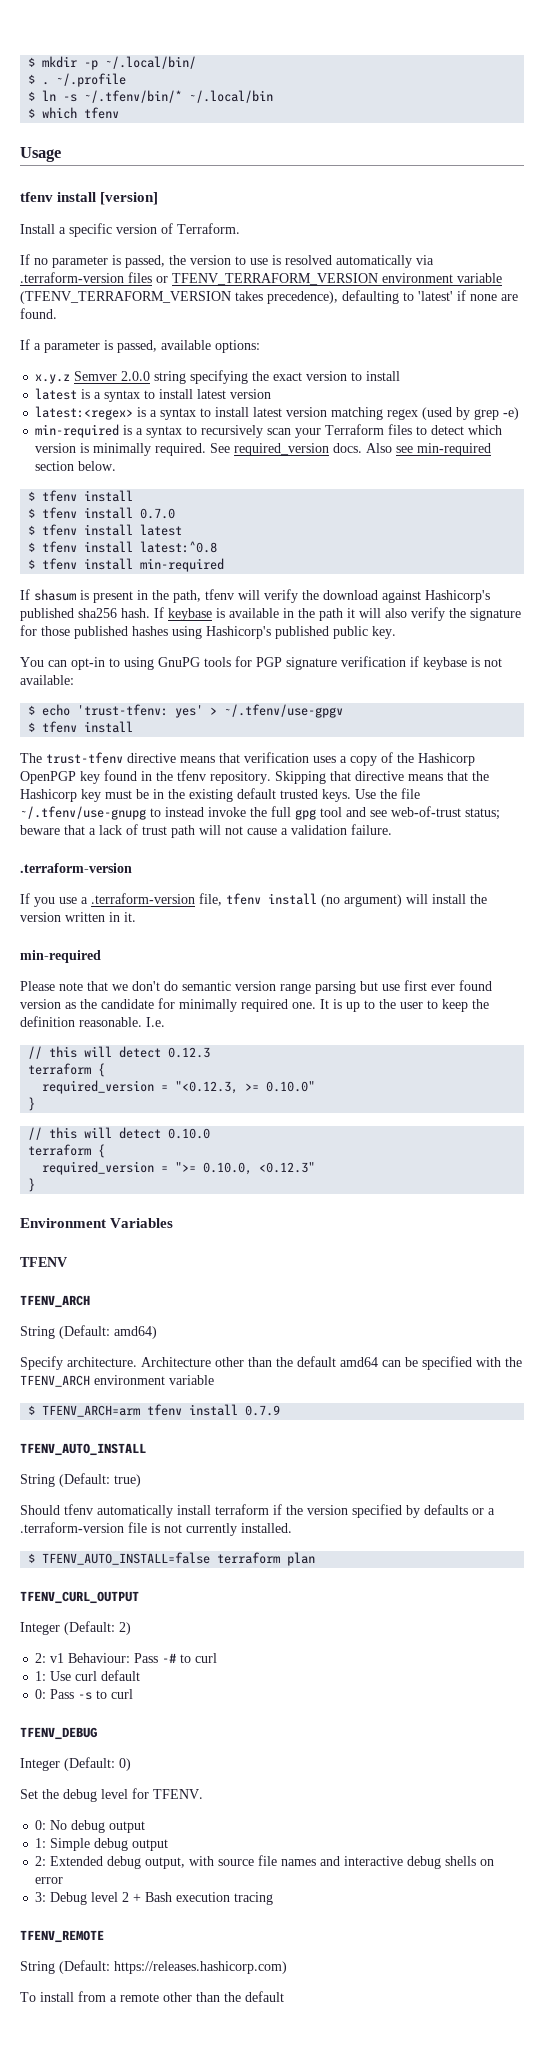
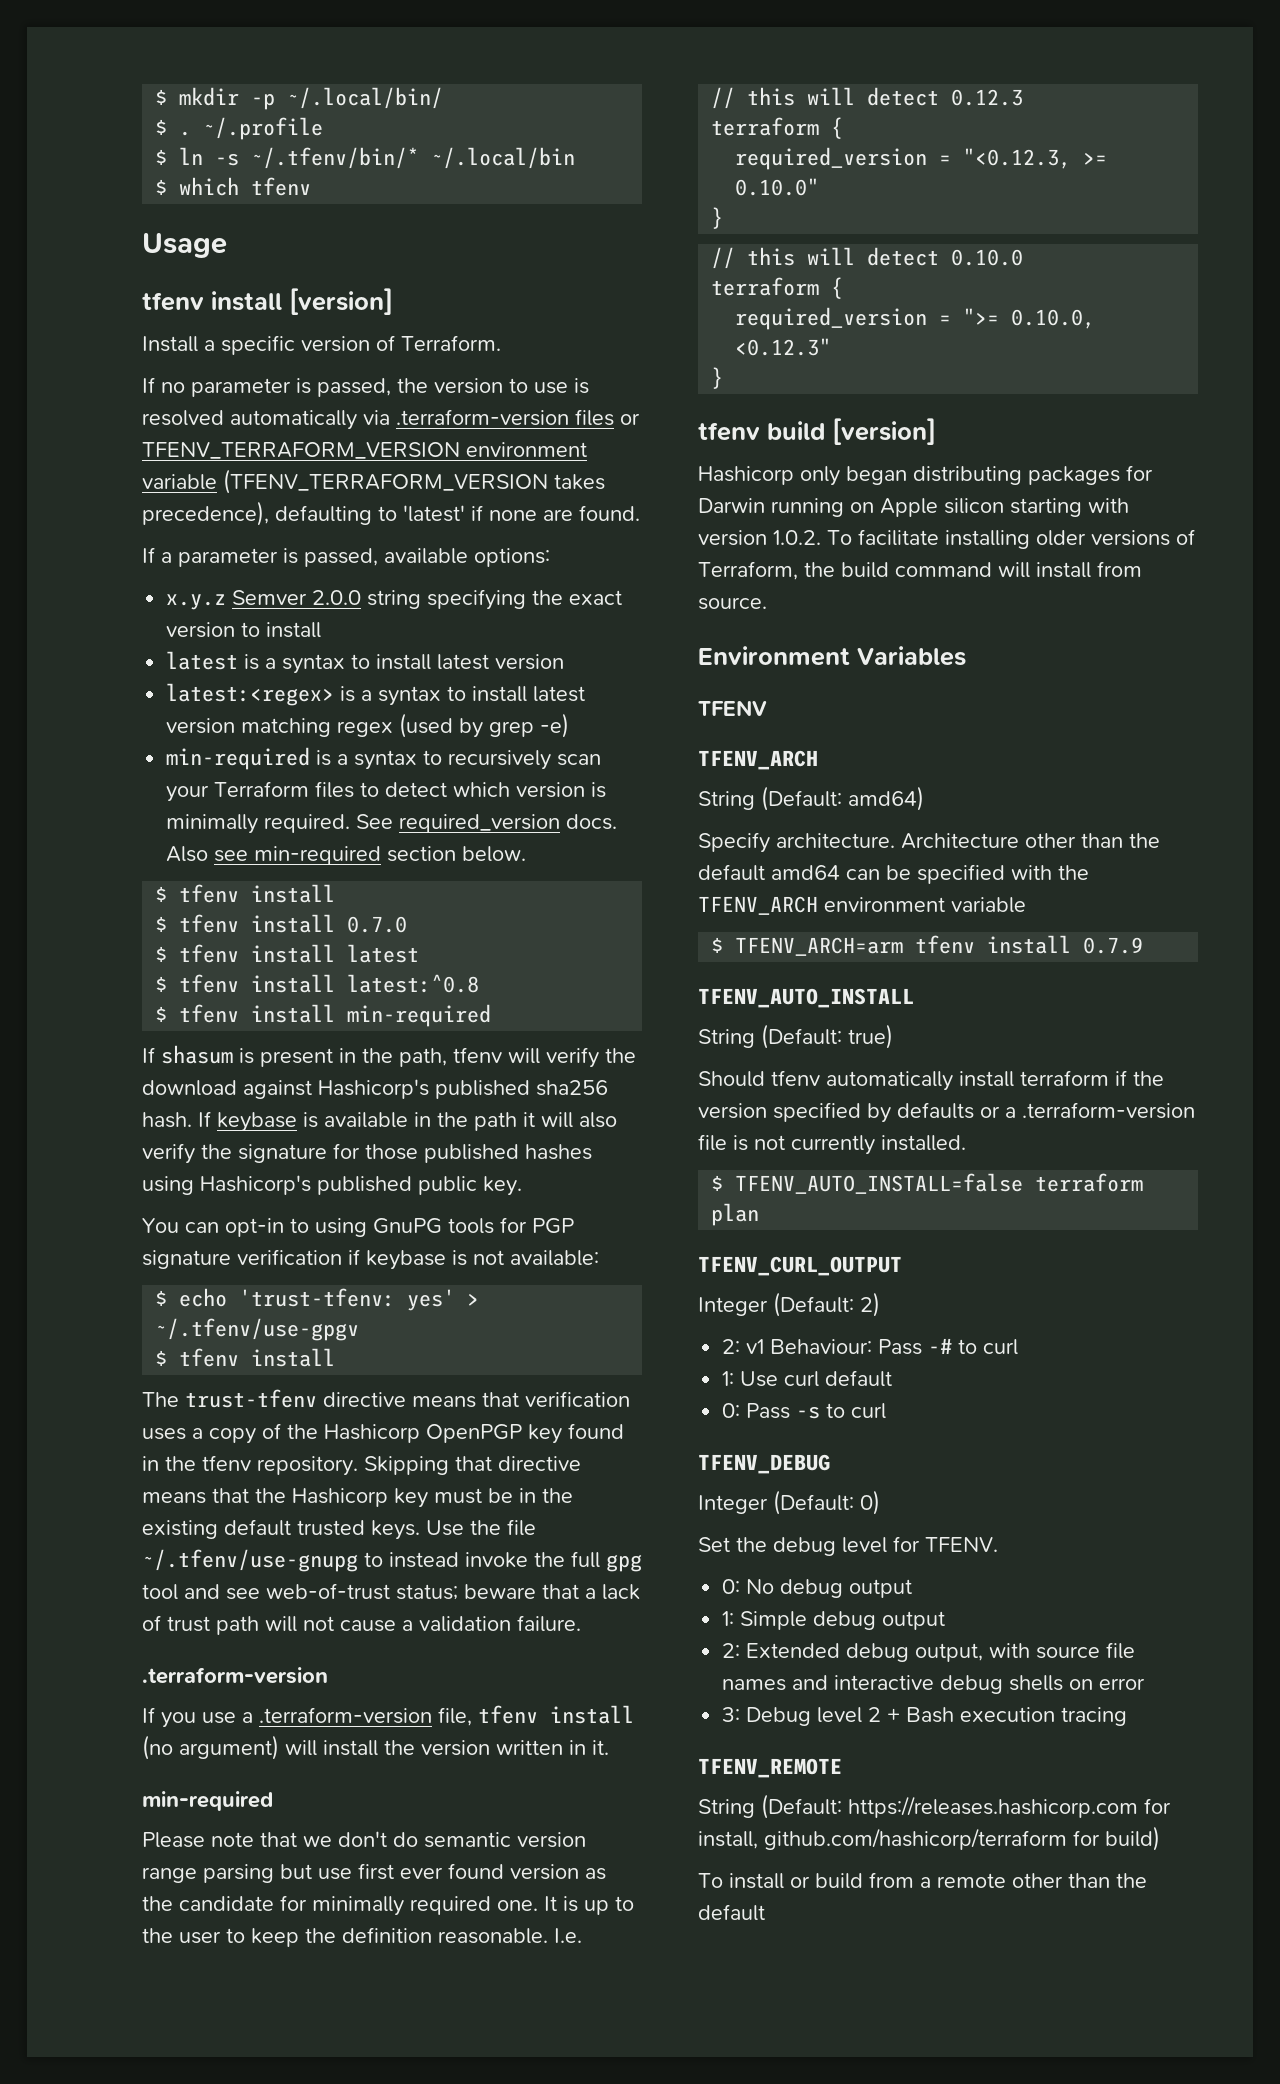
(36, 1185) none -> [698,418,936,445] [698,465,1153,486] [698,498,1129,517] [698,529,1195,549] [698,561,1142,580] [698,597,767,610] // tfenv build [version] // Hashicorp only began distributing packages for Darwin running on Apple silicon starting with version 1.0.2. To facilitate installing older versions of Terraform, the build command will install from source.
[114,1961,287,1974] https://releases.hashicorp.com) -> [848,1796,1171,1818] [698,1826,1160,1851] https://releases.hashicorp.com for install, github.com/hashicorp/terraform for build)
(74, 1997) none -> [790,1873,863,1889] or build

